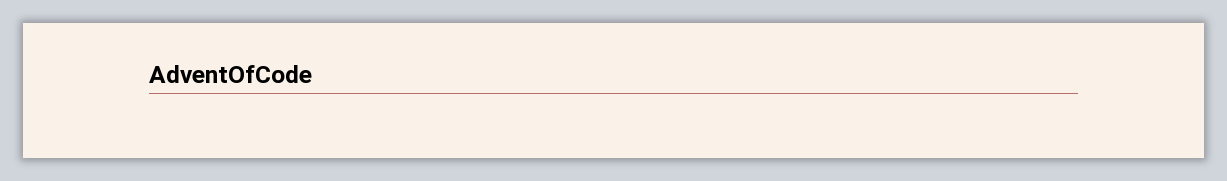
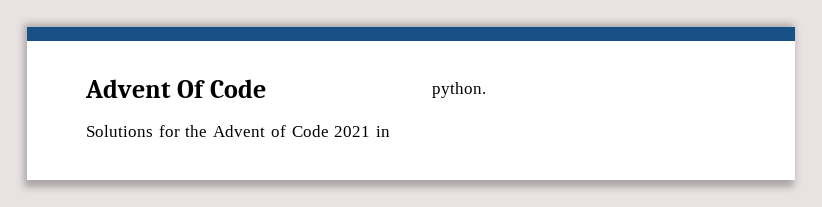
[149,65,312,83] AdventOfCode -> [85,79,266,98] [86,125,391,137] [432,82,486,98] Advent Of Code // Solutions for the Advent of Code 2021 in python.

